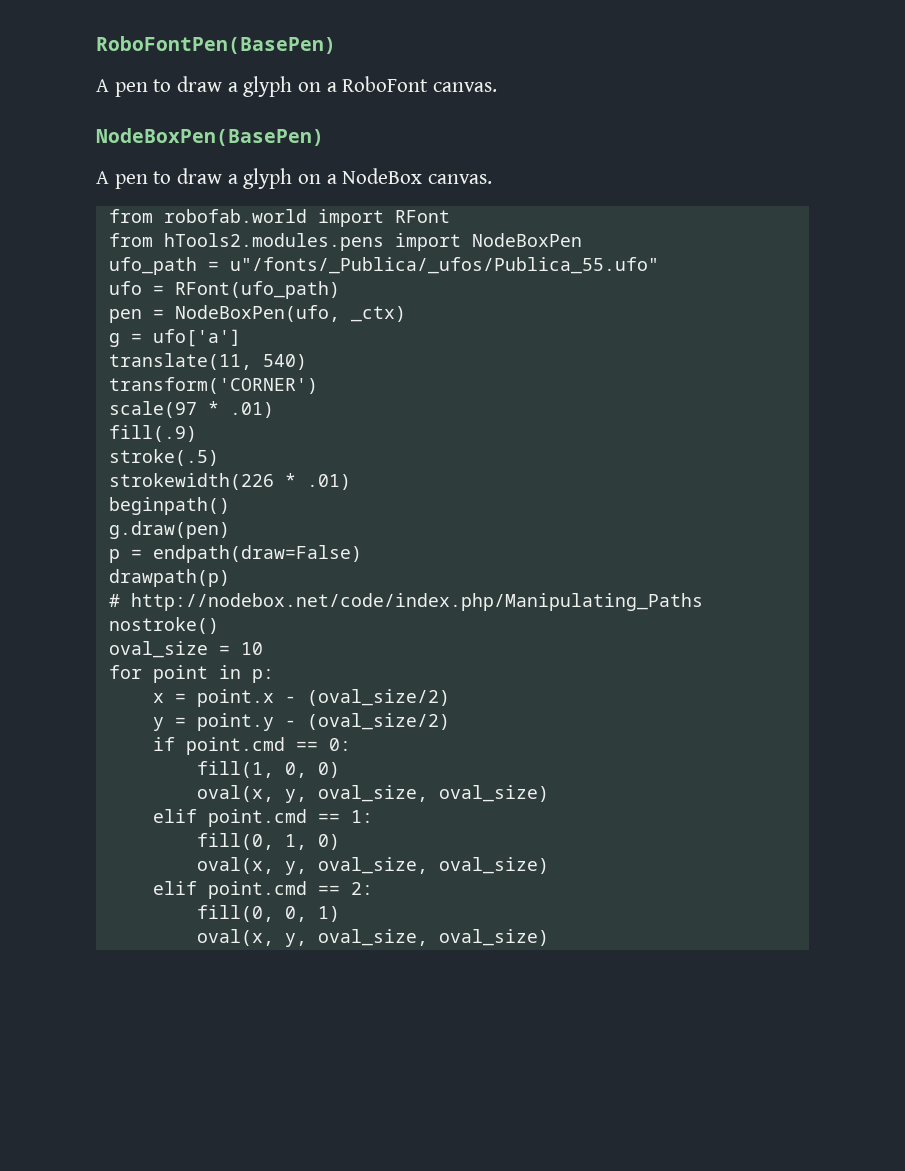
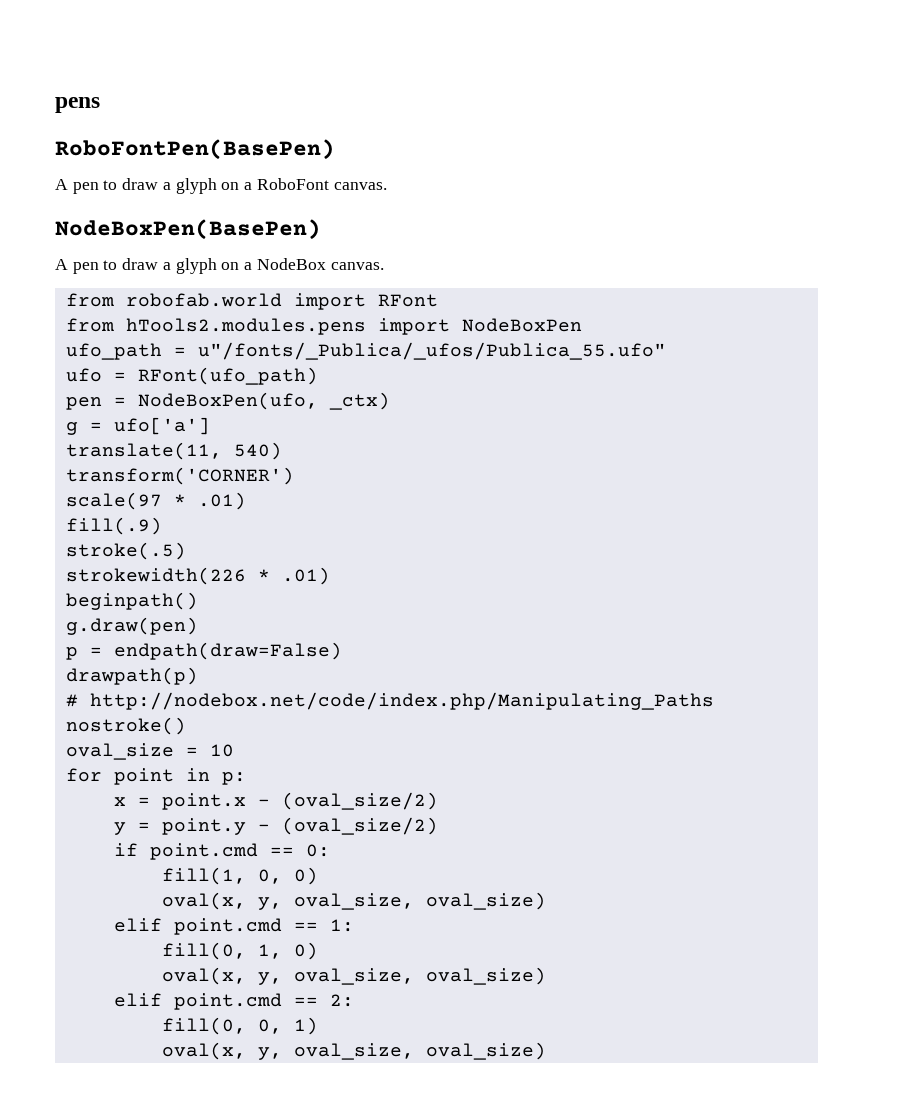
(96, 45) none -> [55,97,100,113] pens //

